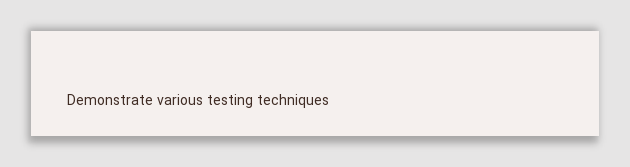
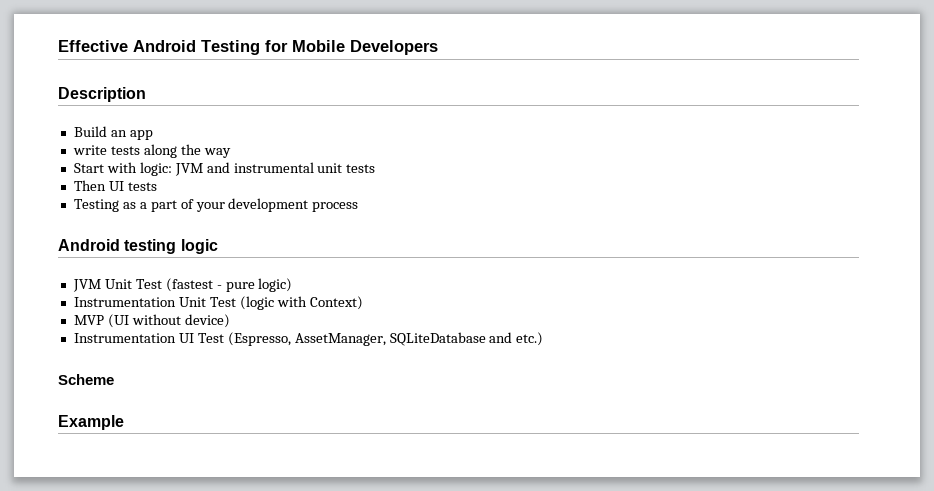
[67,94,329,108] Demonstrate various testing techniques -> [58,40,438,55] [58,87,146,102] [73,126,153,140] [72,144,231,158] [73,162,376,176] [73,180,157,191] [73,198,359,212] [58,239,218,254] [72,278,293,292] [73,296,363,310] [73,314,230,328] [73,332,544,346] [58,374,114,385] [58,415,124,430] Effective Android Testing for Mobile Developers // Description // Build an app // write tests along the way // Start with logic: JVM and instrumental unit tests // Then UI tests // Testing as a part of your development process // Android testing logic // JVM Unit Test (fastest - pure logic) // Instrumentation Unit Test (logic with Context) // MVP (UI without device) // Instrumentation UI Test (Espresso, AssetManager, SQLiteDatabase and etc.) // Scheme // Example

